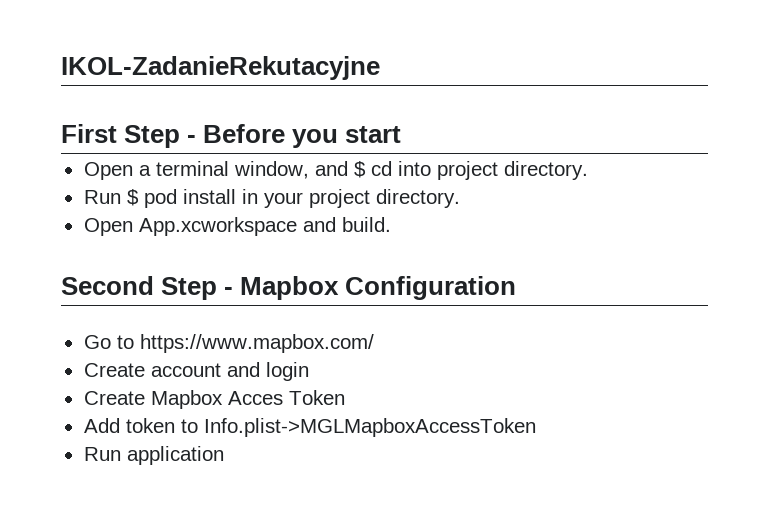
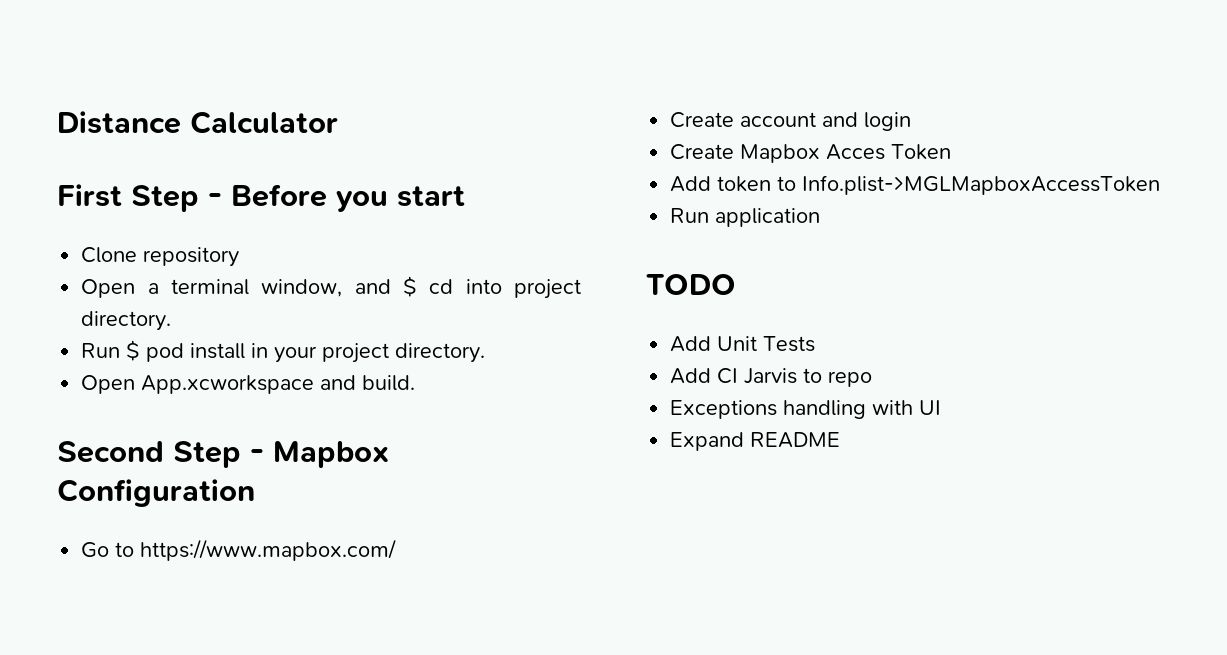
[61,56,380,80] IKOL-ZadanieRekutacyjne -> [57,111,338,134] Distance Calculator
(402, 134) none -> [81,247,240,267] // Clone repository
(224, 455) none -> [646,274,736,295] [670,336,816,352] [670,368,873,387] [670,400,942,419] [670,432,841,451] // TODO // Add Unit Tests // Add CI Jarvis to repo // Exceptions handling with UI // Expand README

